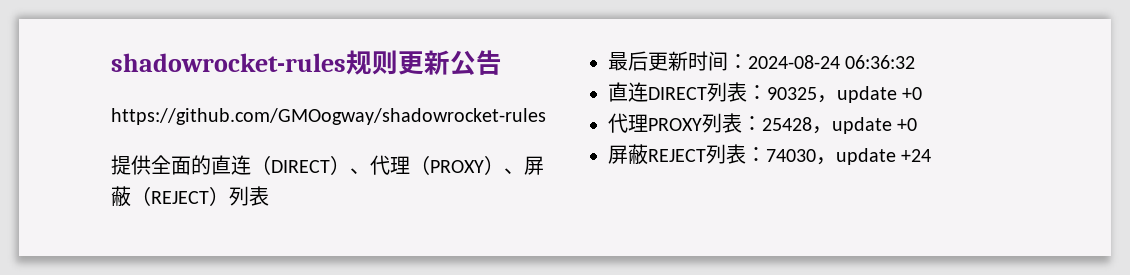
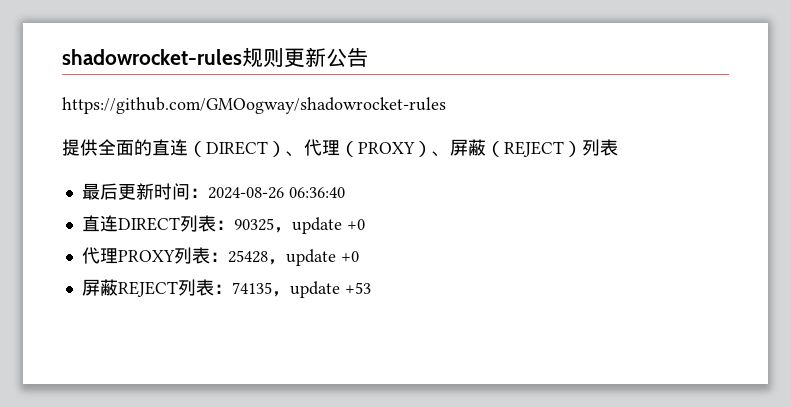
[748,55,916,69] 2024-08-24 06:36:32 -> [207,187,345,199] 2024-08-26 06:36:40
[766,148,932,165] 74030，update +24 -> [231,281,371,298] 74135，update +53

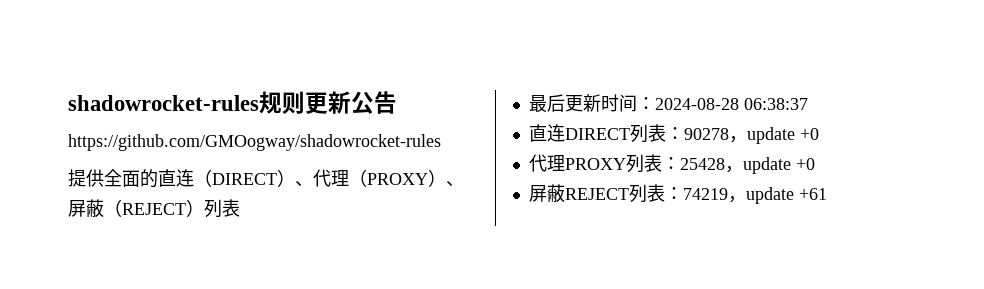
[207,187,345,199] 2024-08-26 06:36:40 -> [654,98,808,110] 2024-08-28 06:38:37
[233,218,274,231] 90325 -> [683,128,729,140] 90278
[231,281,371,298] 74135，update +53 -> [682,187,827,204] 74219，update +61

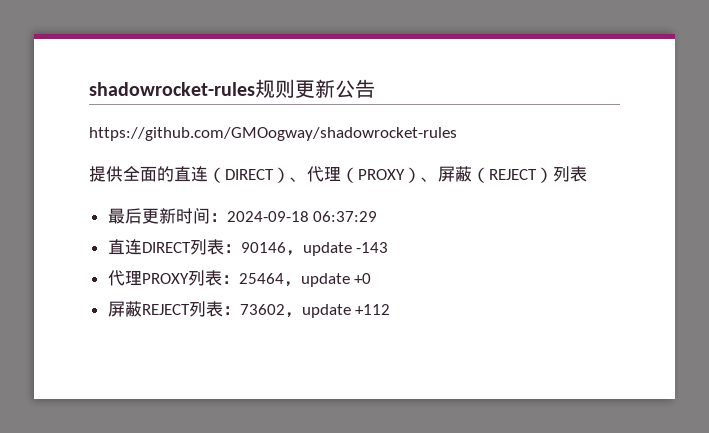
[654,98,808,110] 2024-08-28 06:38:37 -> [226,211,378,222] 2024-09-18 06:37:29
[683,127,819,144] 90278，update +0 -> [240,242,389,256] 90146，update -143
[679,158,725,170] 25428 -> [238,273,284,284] 25464
[682,187,827,204] 74219，update +61 -> [239,304,391,318] 73602，update +112

